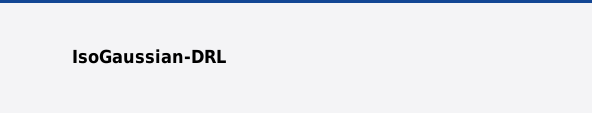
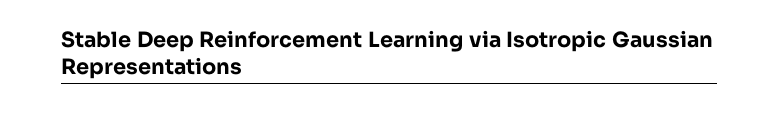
[72,49,226,64] IsoGaussian-DRL -> [61,30,714,52] [61,57,242,79] Stable Deep Reinforcement Learning via Isotropic Gaussian Representations

